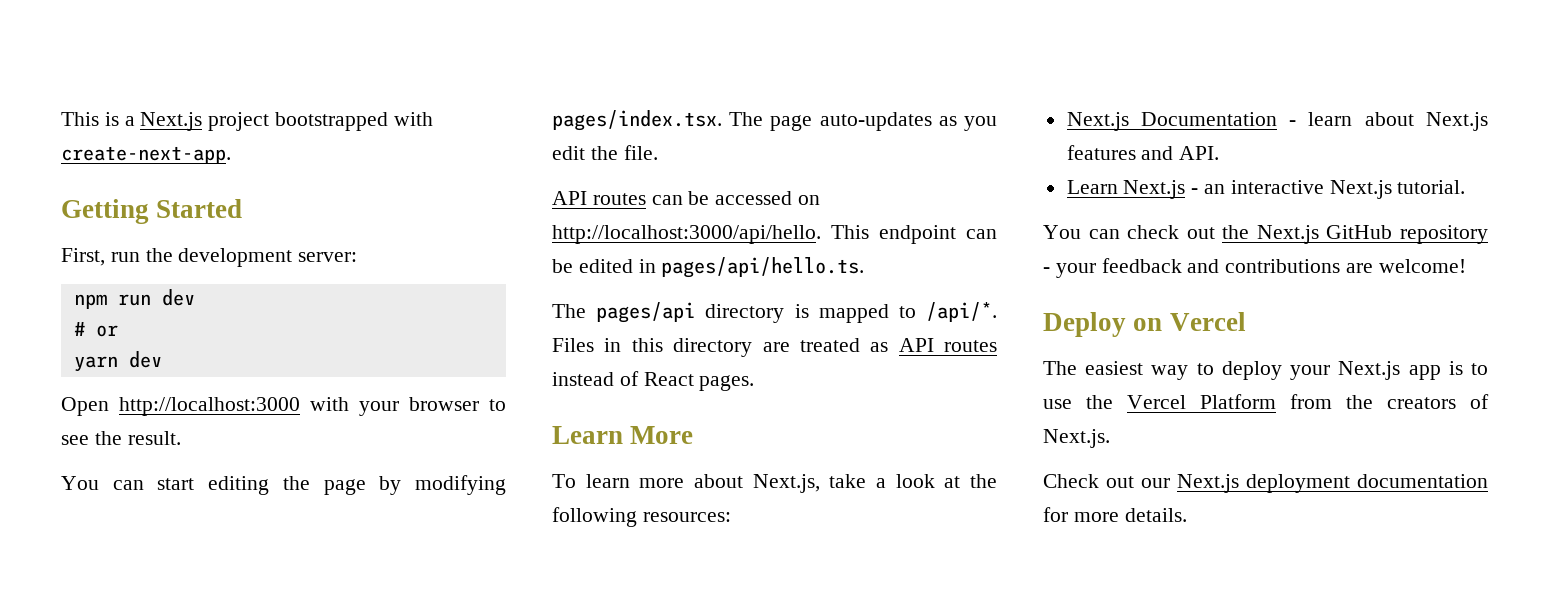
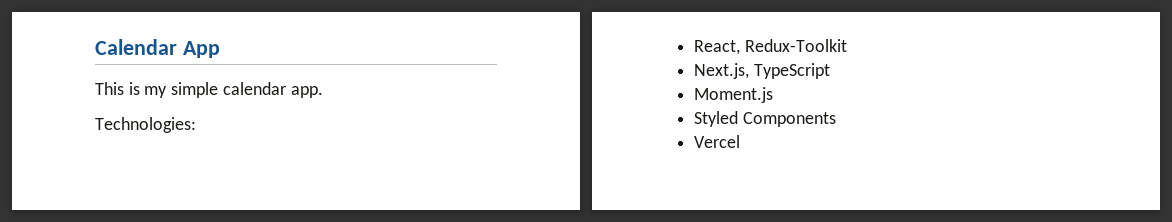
[61,112,433,131] [61,146,231,164] [61,199,243,224] [61,248,358,267] [73,289,195,309] [73,322,118,337] [73,351,162,372] [61,397,506,416] [61,431,181,445] [61,475,507,495] [552,110,997,131] [552,145,658,160] [552,191,821,205] [552,225,997,244] [552,257,865,278] [552,302,997,323] [552,338,997,357] [552,371,755,391] [552,426,694,444] [552,474,997,493] [552,507,731,527] [1066,112,1488,131] [1066,145,1220,160] [1066,180,1466,199] [1043,225,1488,244] [1043,258,1466,278] [1043,312,1246,337] [1043,361,1488,380] [1043,394,1489,409] [1043,429,1110,448] [1043,474,1488,493] [1043,507,1187,522] This is a Next.js project bootstrapped with create-next-app. // Getting Started // First, run the development server: // npm run dev // # or // yarn dev // Open http://localhost:3000 with your browser to see the result. // You can start editing the page by modifying pages/index.tsx. The page auto-updates as you edit the file. // API routes can be accessed on http://localhost:3000/api/hello. This endpoint can be edited in pages/api/hello.ts. // The pages/api directory is mapped to /api/*. Files in this directory are treated as API routes instead of React pages. // Learn More // To learn more about Next.js, take a look at the following resources: // Next.js Documentation - learn about Next.js features and API. // Learn Next.js - an interactive Next.js tutorial. // You can check out the Next.js GitHub repository - your feedback and contributions are welcome! // Deploy on Vercel // The easiest way to deploy your Next.js app is to use the Vercel Platform from the creators of Next.js. // Check out our Next.js deployment documentation for more details. -> [95,39,220,58] [95,82,323,98] [95,117,196,133] [694,39,847,55] [694,63,830,79] [694,87,774,103] [694,111,836,127] [694,135,741,148] Calendar App // This is my simple calendar app. // Technologies: // React, Redux-Toolkit // Next.js, TypeScript // Moment.js // Styled Components // Vercel

